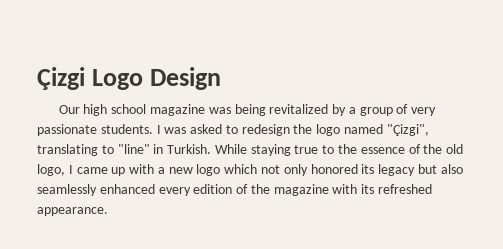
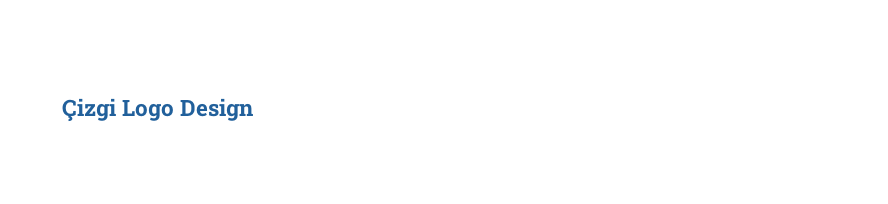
[58,104,437,116] [37,124,429,136] [37,144,464,156] [37,164,463,176] [37,184,433,196] [37,207,108,216] // Our high school magazine was being revitalized by a group of very passionate students. I was asked to redesign the logo named "Çizgi", translating to "line" in Turkish. While staying true to the essence of the old logo, I came up with a new logo which not only honored its legacy but also seamlessly enhanced every edition of the magazine with its refreshed appearance. -> (254, 109) none

